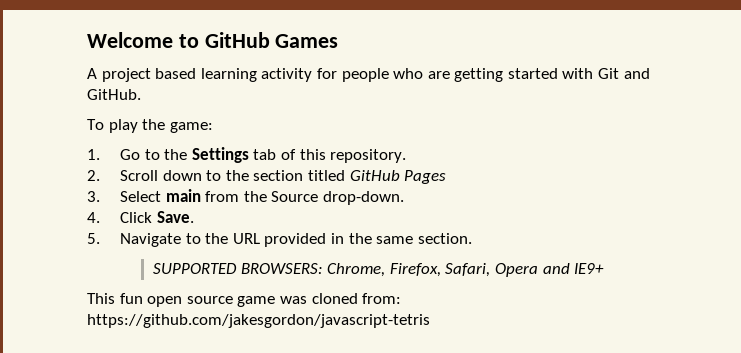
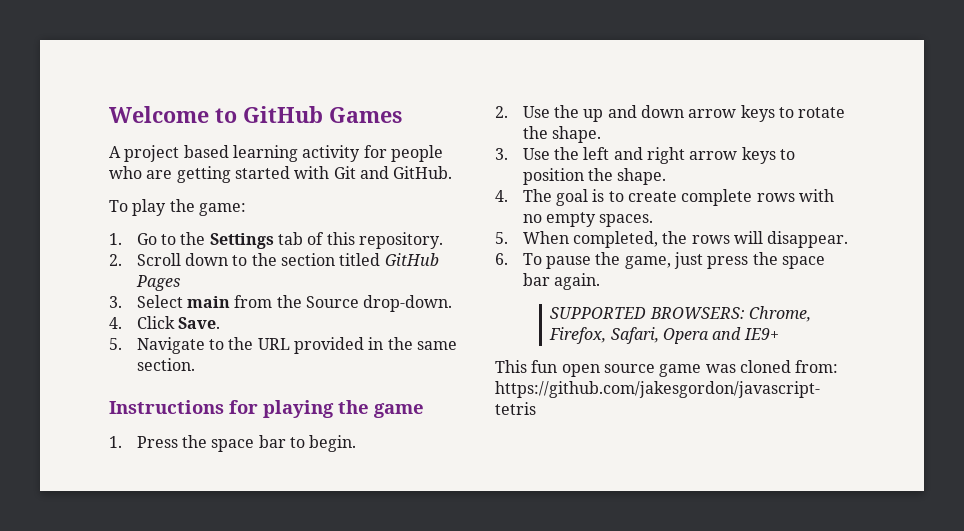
(472, 238) none -> [109,400,424,418] [109,435,357,452] [495,105,846,122] [522,126,601,143] [495,147,795,164] [522,168,667,185] [495,189,834,206] [522,212,654,227] [495,231,849,248] [495,252,825,269] [522,273,600,290] // Instructions for playing the game // 1. Press the space bar to begin. // 2. Use the up and down arrow keys to rotate the shape. // 3. Use the left and right arrow keys to position the shape. // 4. The goal is to create complete rows with no empty spaces. // 5. When completed, the rows will disappear. // 6. To pause the game, just press the space bar again.

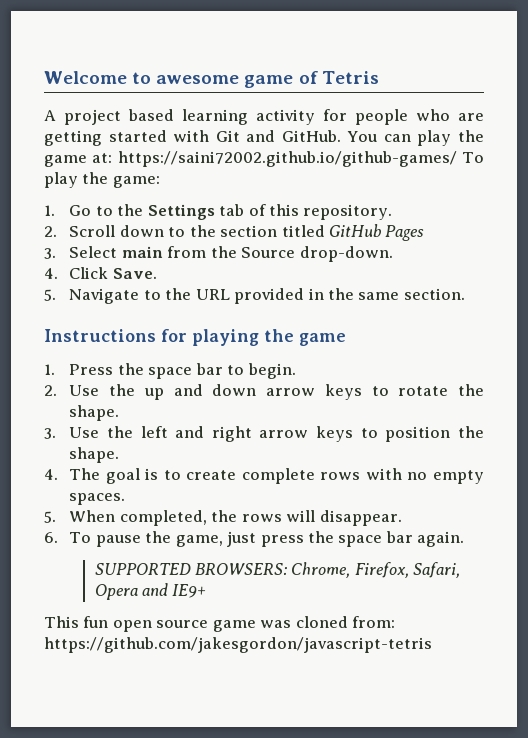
[243,106,402,123] GitHub Games -> [156,71,379,88] awesome game of Tetris
(453, 172) // -> [347,130,485,146] [44,151,457,167] You can play the game at: https://saini72002.github.io/github-games/

